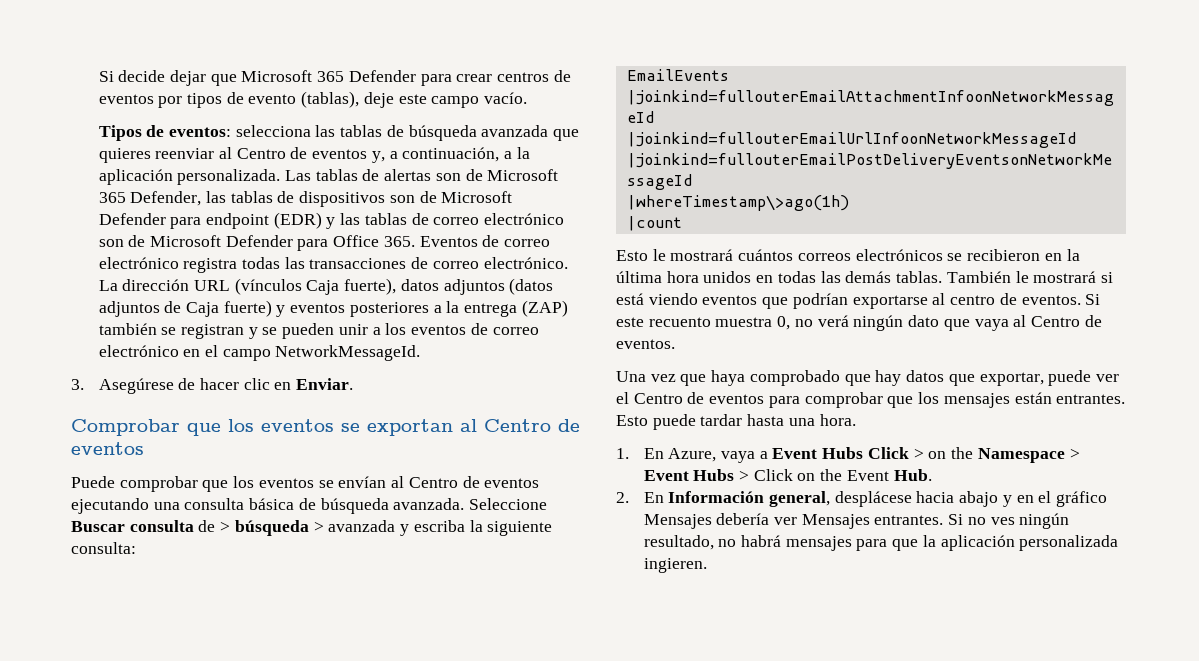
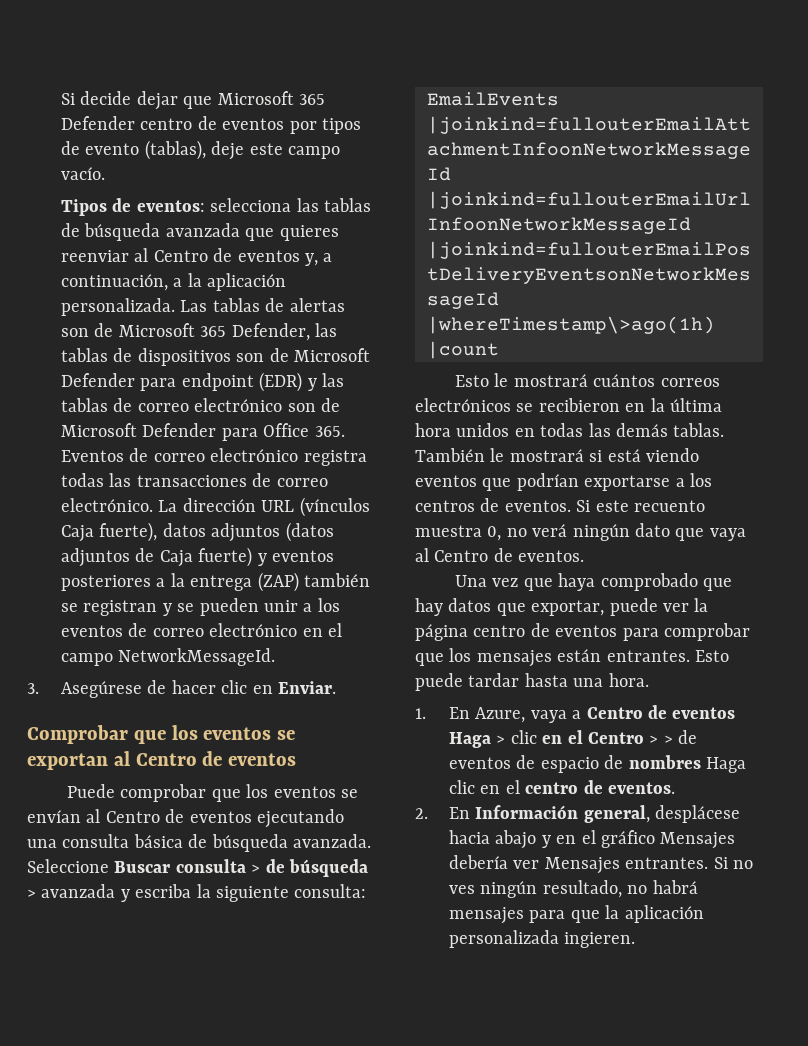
[420,72,550,86] para crear centros -> [140,118,193,130] centro
[198,520,231,532] de > -> [251,859,285,873] > de
[932,293,996,305] al centro -> [675,473,712,487] [415,500,475,512] a los centros
[616,392,683,404] el Centro -> [694,598,709,612] [415,624,526,641] la página centro
[772,447,1080,463] [643,469,932,481] Event Hubs Click > on the Namespace > Event Hubs > Click on the Event Hub. -> [586,705,736,719] [449,730,698,748] [449,755,747,773] [449,780,676,794] Centro de eventos Haga > clic en el Centro > > de eventos de espacio de nombres Haga clic en el centro de eventos.

